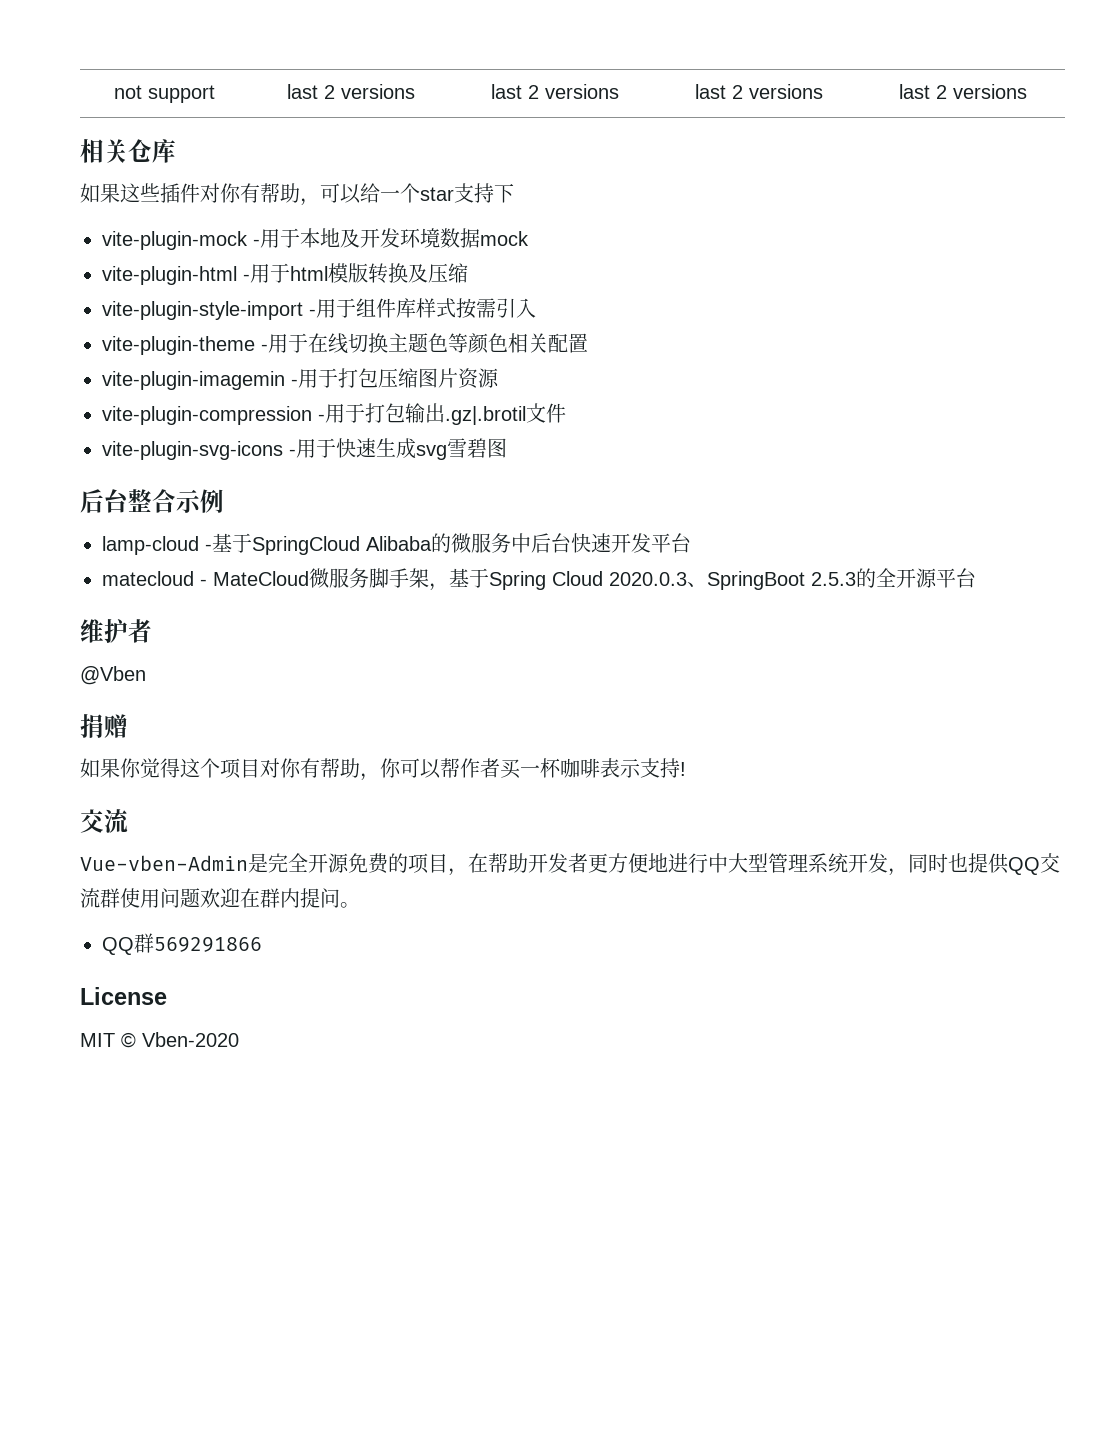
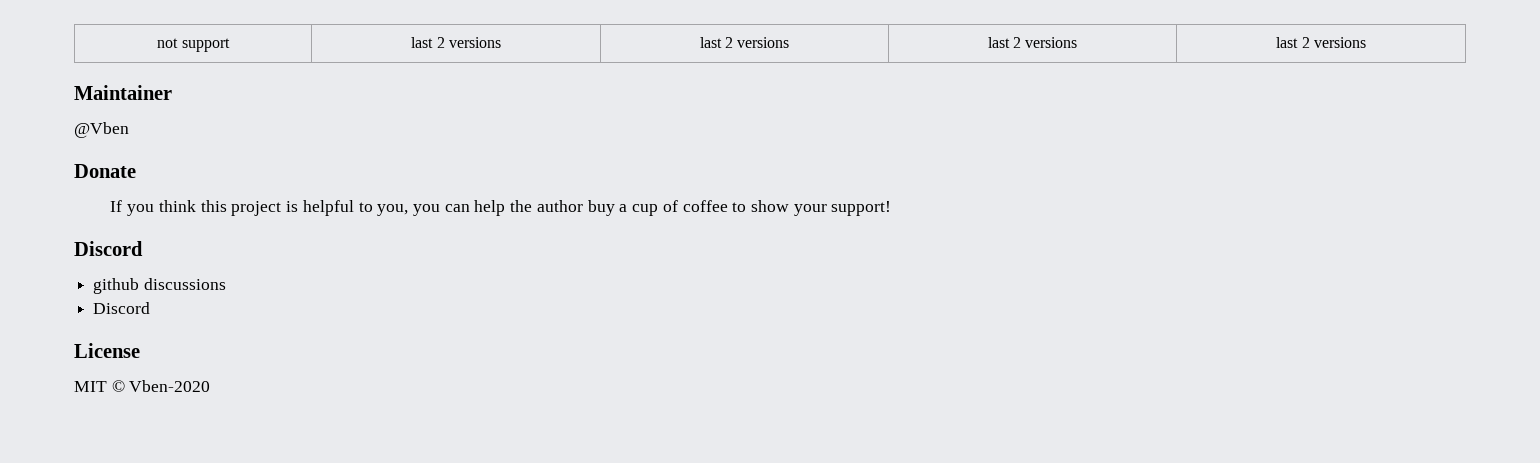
[80,139,176,163] [80,183,514,206] [102,228,529,250] [102,263,468,285] [102,298,536,320] [102,333,588,355] [102,368,499,390] [102,403,566,425] [102,438,507,460] [80,489,224,513] [102,533,691,555] [102,568,976,591] [80,619,152,643] [80,666,146,685] [80,714,128,738] [80,758,686,781] [80,809,128,833] [80,853,1060,876] [80,888,360,908] [102,933,262,955] 相关仓库 // 如果这些插件对你有帮助，可以给一个star支持下 // vite-plugin-mock -用于本地及开发环境数据mock // vite-plugin-html -用于html模版转换及压缩 // vite-plugin-style-import -用于组件库样式按需引入 // vite-plugin-theme -用于在线切换主题色等颜色相关配置 // vite-plugin-imagemin -用于打包压缩图片资源 // vite-plugin-compression -用于打包输出.gz|.brotil文件 // vite-plugin-svg-icons -用于快速生成svg雪碧图 // 后台整合示例 // lamp-cloud -基于SpringCloud Alibaba的微服务中后台快速开发平台 // matecloud - MateCloud微服务脚手架，基于Spring Cloud 2020.0.3、SpringBoot 2.5.3的全开源平台 // 维护者 // @Vben // 捐赠 // 如果你觉得这个项目对你有帮助，你可以帮作者买一杯咖啡表示支持! // 交流 // Vue-vben-Admin是完全开源免费的项目，在帮助开发者更方便地进行中大型管理系统开发，同时也提供QQ交流群使用问题欢迎在群内提问。 // QQ群569291866 -> [74,85,172,100] [74,122,129,138] [74,164,136,178] [110,200,892,216] [74,241,143,256] [93,278,226,294] [93,302,151,314] Maintainer // @Vben // Donate // If you think this project is helpful to you, you can help the author buy a cup of coffee to show your support! // Discord // github discussions // Discord

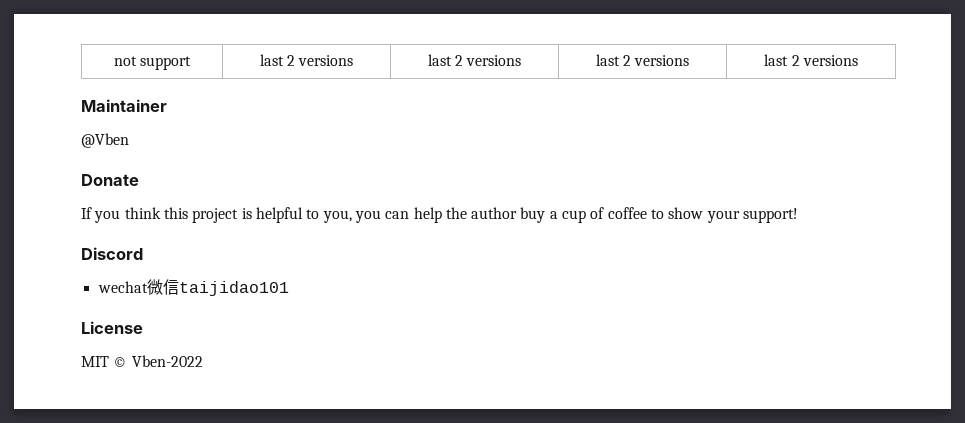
[93,278,226,294] [93,302,151,314] github discussions // Discord -> [97,279,289,296] wechat微信taijidao101
[129,380,211,392] Vben-2020 -> [131,355,203,367] Vben-2022

